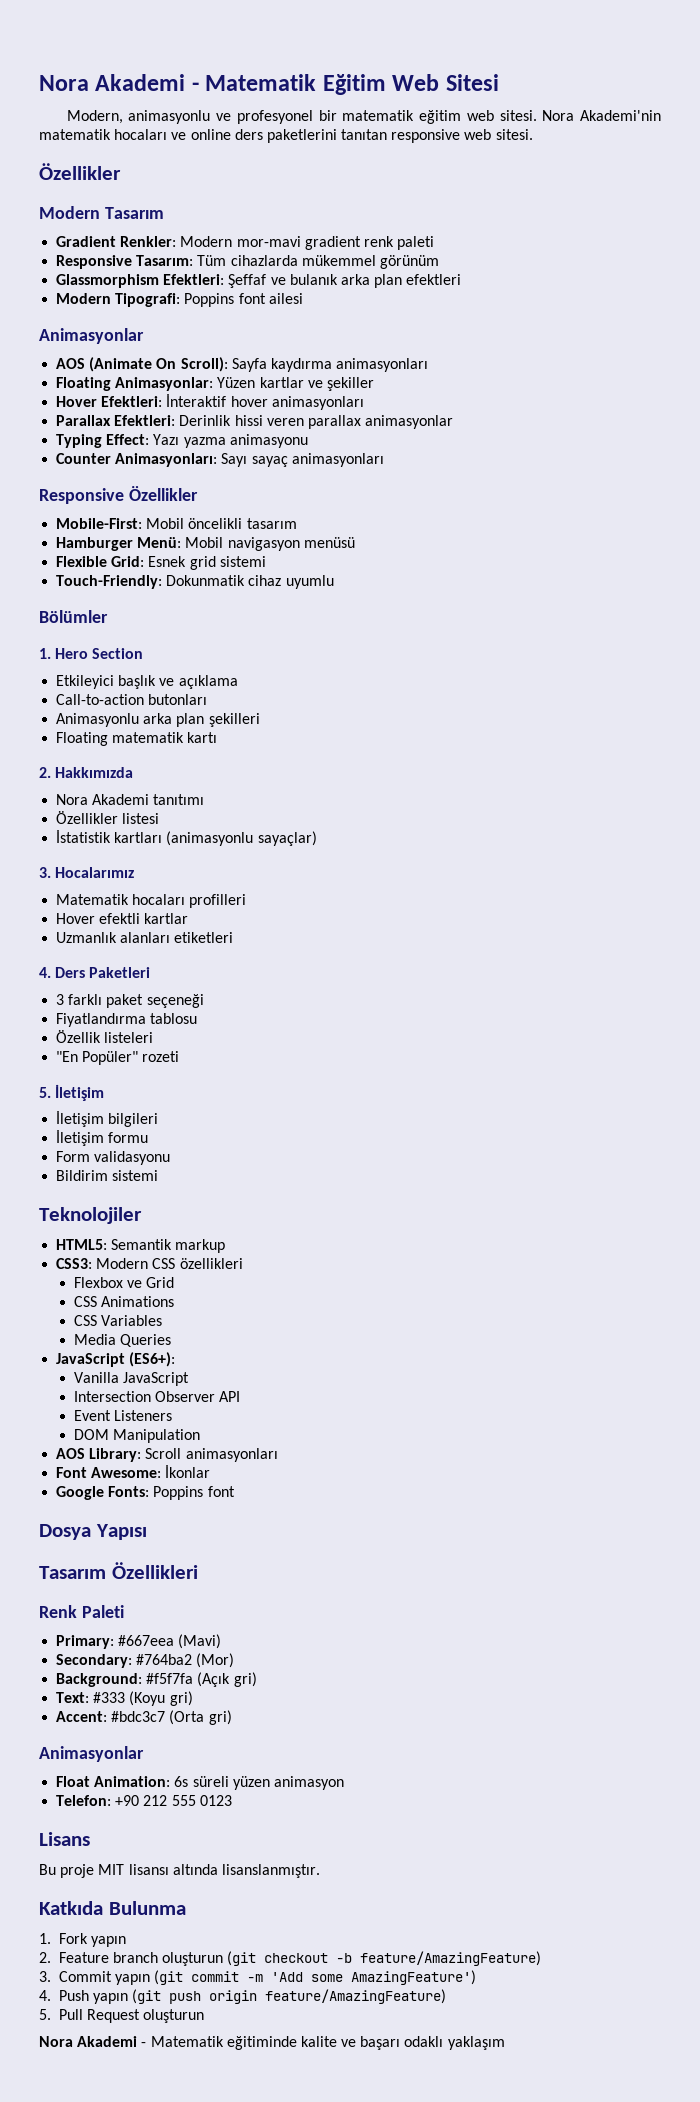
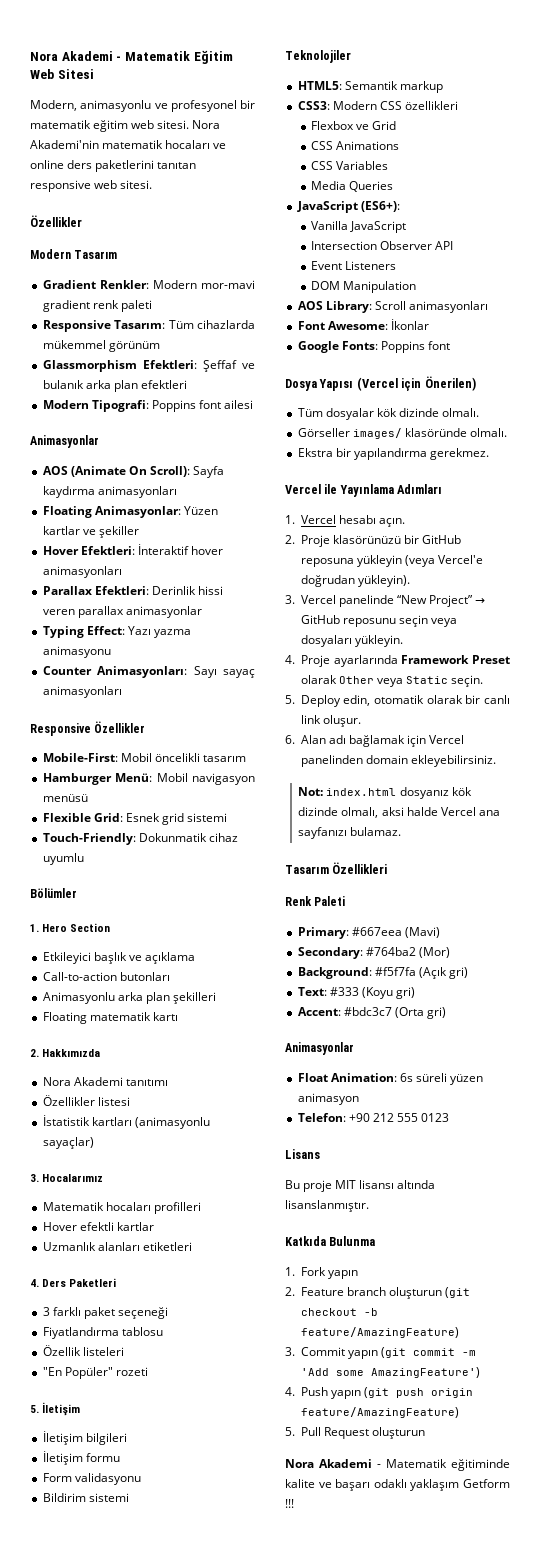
(147, 1532) none -> [356,376,476,391] [297,408,480,420] [297,428,507,439] [297,448,489,460] [285,484,443,497] [285,515,405,527] [285,535,462,547] [300,555,484,567] [300,575,410,587] [285,595,486,607] [300,615,458,627] [300,635,403,647] [285,655,510,667] [300,675,484,687] [285,695,510,707] [300,715,361,727] [285,735,465,747] [300,755,496,767] [298,787,472,799] [298,807,500,818] [298,827,402,839] (Vercel için Önerilen) // Tüm dosyalar kök dizinde olmalı. // Görseller images/ klasöründe olmalı. // Ekstra bir yapılandırma gerekmez. // Vercel ile Yayınlama Adımları // 1. Vercel hesabı açın. // 2. Proje klasörünüzü bir GitHub reposuna yükleyin (veya Vercel'e doğrudan yükleyin). // 3. Vercel panelinde “New Project” → GitHub reposunu seçin veya dosyaları yükleyin. // 4. Proje ayarlarında Framework Preset olarak Other veya Static seçin. // 5. Deploy edin, otomatik olarak bir canlı link oluşur. // 6. Alan adı bağlamak için Vercel panelinden domain ekleyebilirsiniz. // Not: index.html dosyanız kök dizinde olmalı, aksi halde Vercel ana sayfanızı bulamaz.
(505, 2043) none -> [463,1479,510,1488] [285,1499,294,1508] Getform !!!

